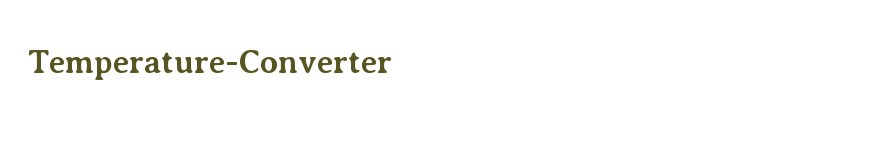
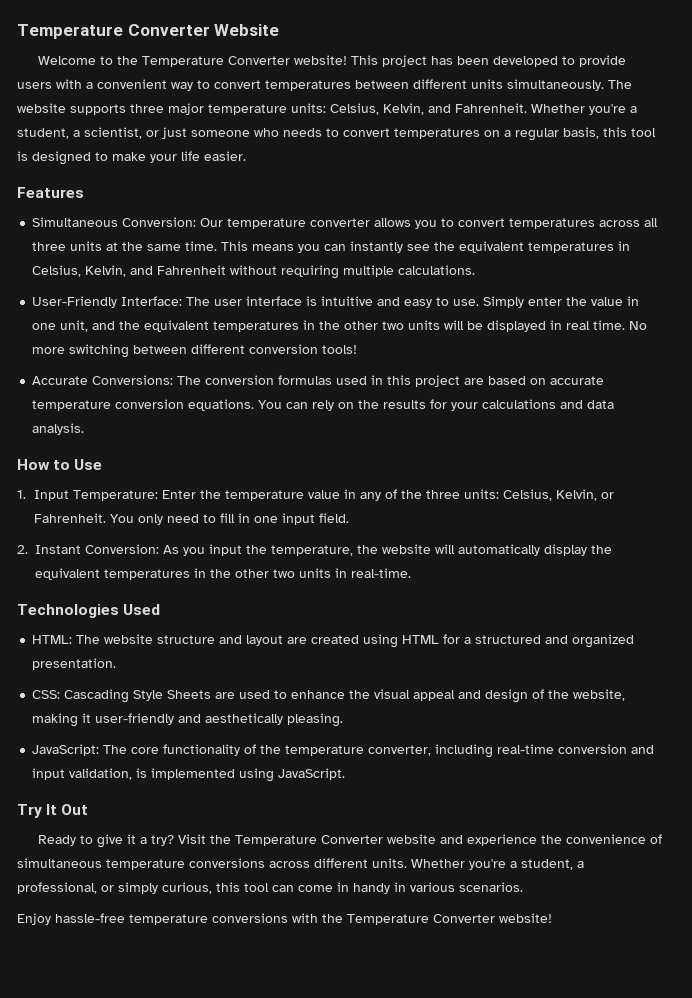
[28,50,392,80] Temperature-Converter -> [17,24,280,39] [37,55,626,67] [17,79,632,91] [17,103,637,115] [17,127,656,141] [17,151,246,165] [17,187,84,198] [32,217,659,229] [32,241,631,253] [32,265,476,279] [32,296,640,308] [32,320,648,332] [32,344,358,358] [32,375,605,387] [32,399,615,411] [32,423,85,435] [17,459,103,470] [17,489,614,501] [33,513,349,525] [17,544,612,556] [35,568,411,580] [17,604,161,618] [32,634,635,648] [32,658,117,670] [32,689,626,703] [32,713,344,727] [32,744,655,758] [32,768,346,782] [17,804,89,818] [37,834,662,848] [17,858,584,870] [17,882,523,894] [17,913,552,925] Temperature Converter Website // Welcome to the Temperature Converter website! This project has been developed to provide users with a convenient way to convert temperatures between different units simultaneously. The website supports three major temperature units: Celsius, Kelvin, and Fahrenheit. Whether you're a student, a scientist, or just someone who needs to convert temperatures on a regular basis, this tool is designed to make your life easier. // Features // Simultaneous Conversion: Our temperature converter allows you to convert temperatures across all three units at the same time. This means you can instantly see the equivalent temperatures in Celsius, Kelvin, and Fahrenheit without requiring multiple calculations. // User-Friendly Interface: The user interface is intuitive and easy to use. Simply enter the value in one unit, and the equivalent temperatures in the other two units will be displayed in real time. No more switching between different conversion tools! // Accurate Conversions: The conversion formulas used in this project are based on accurate temperature conversion equations. You can rely on the results for your calculations and data analysis. // How to Use // 1. Input Temperature: Enter the temperature value in any of the three units: Celsius, Kelvin, or Fahrenheit. You only need to fill in one input field. // 2. Instant Conversion: As you input the temperature, the website will automatically display the equivalent temperatures in the other two units in real-time. // Technologies Used // HTML: The website structure and layout are created using HTML for a structured and organized presentation. // CSS: Cascading Style Sheets are used to enhance the visual appeal and design of the website, making it user-friendly and aesthetically pleasing. // JavaScript: The core functionality of the temperature converter, including real-time conversion and input validation, is implemented using JavaScript. // Try It Out // Ready to give it a try? Visit the Temperature Converter website and experience the convenience of simultaneous temperature conversions across different units. Whether you're a student, a professional, or simply curious, this tool can come in handy in various scenarios. // Enjoy hassle-free temperature conversions with the Temperature Converter website!

